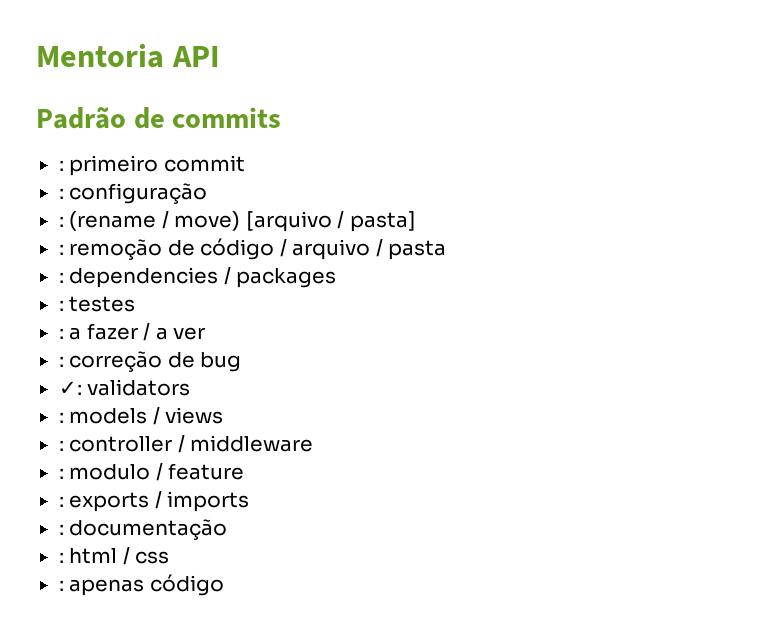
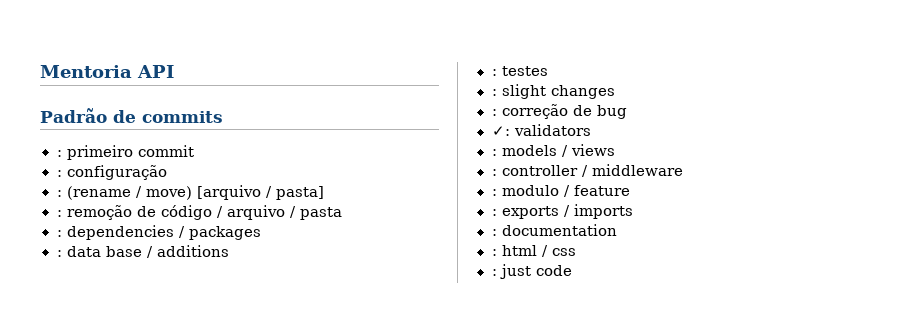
[69,296,136,312] [58,323,206,341] testes // : a fazer / a ver -> [66,245,229,258] [491,66,548,76] [491,84,615,99] data base / additions // : testes // : slight changes
[69,519,228,540] documentação -> [501,224,617,236] documentation
[69,574,224,596] apenas código -> [499,264,572,279] just code

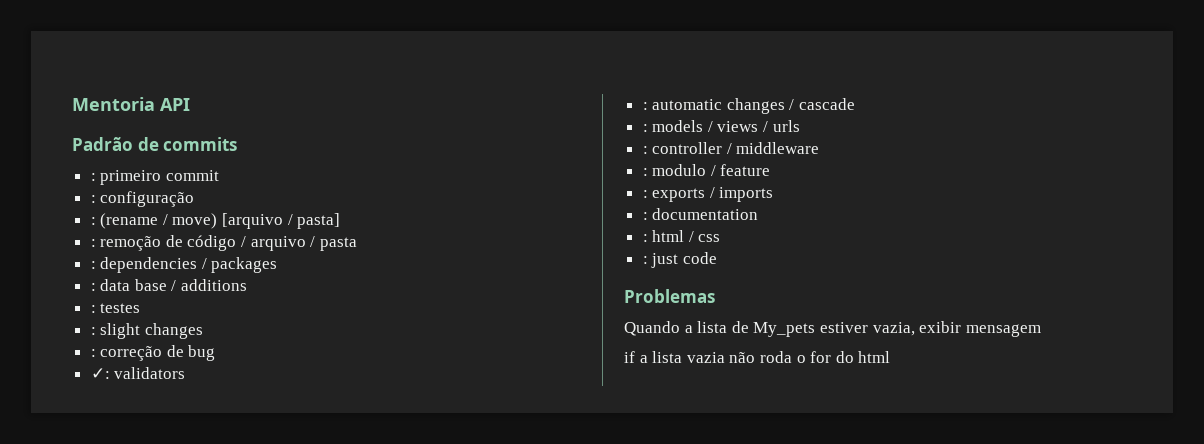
(591, 130) none -> [642,98,856,114] // : automatic changes / cascade
(615, 150) none -> [763,120,800,132] / urls
(572, 270) none -> [624,289,715,303] [624,321,1041,337] [624,351,891,363] // Problemas // Quando a lista de My_pets estiver vazia, exibir mensagem // if a lista vazia não roda o for do html

